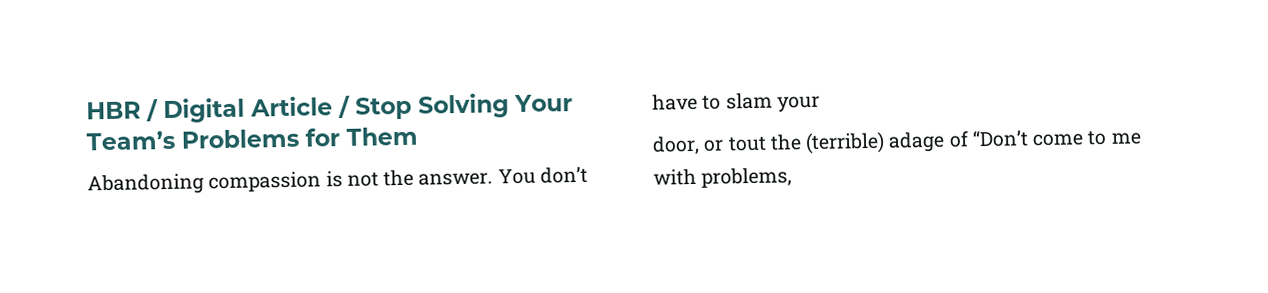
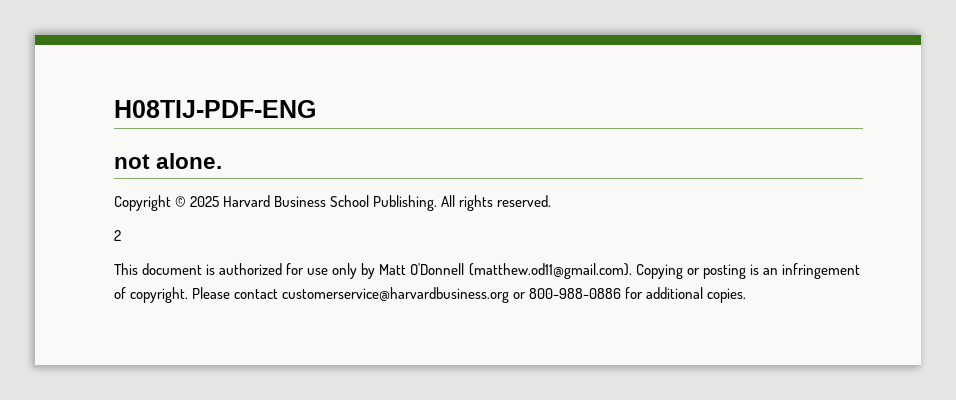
[86,93,573,124] [86,126,418,151] [87,166,588,196] [652,92,820,113] [652,129,1142,155] [653,167,793,188] HBR / Digital Article / Stop Solving Your Team’s Problems for Them // Abandoning compassion is not the answer. You don’t have to slam your // door, or tout the (terrible) adage of “Don’t come to me with problems, -> [114,100,316,118] [114,153,223,169] [114,195,552,211] [114,230,121,241] [114,263,860,279] [114,287,747,303] H08TIJ-PDF-ENG // not alone. // Copyright © 2025 Harvard Business School Publishing. All rights reserved. // 2 // This document is authorized for use only by Matt O'Donnell (matthew.od11@gmail.com). Copying or posting is an infringement of copyright. Please contact customerservice@harvardbusiness.org or 800-988-0886 for additional copies.

